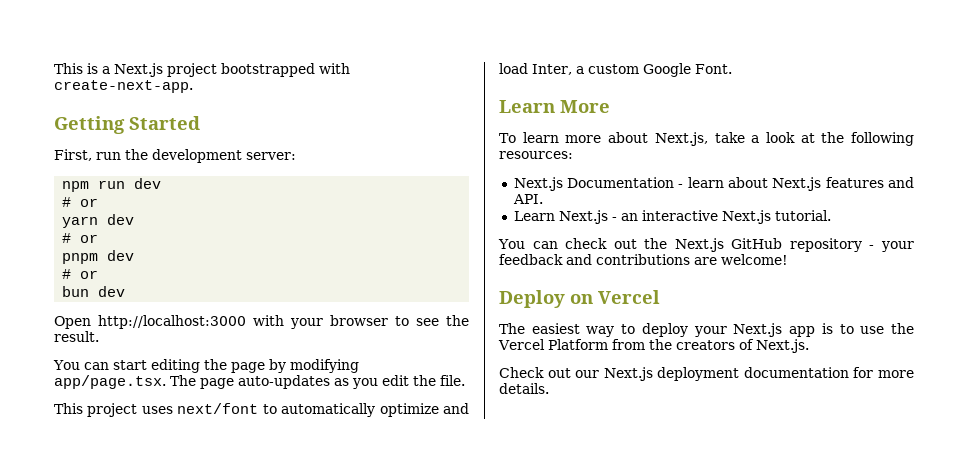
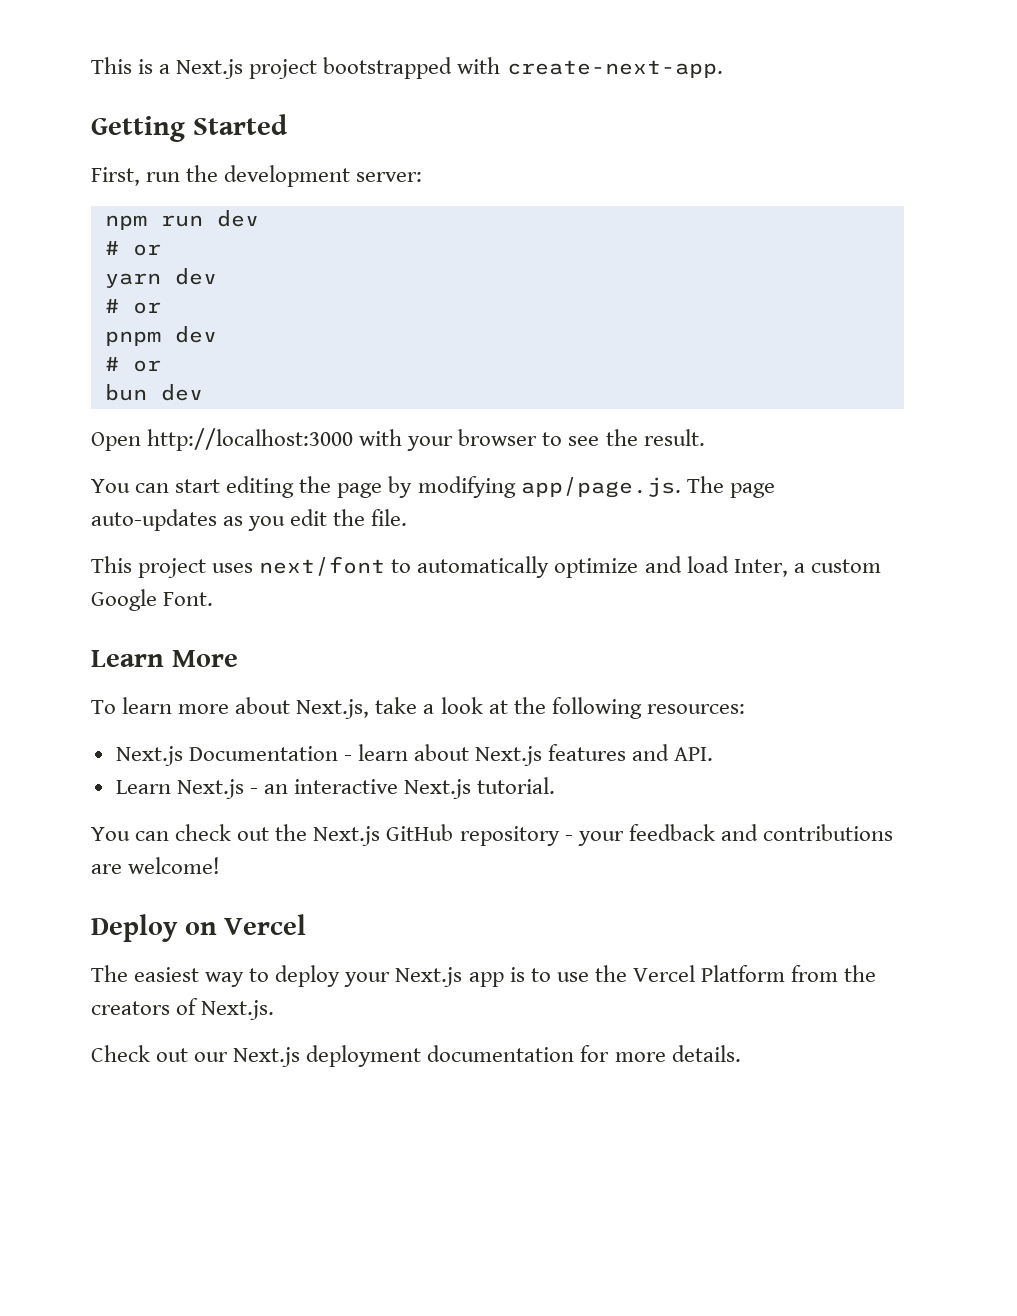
[54,375,166,389] app/page.tsx. -> [520,477,681,498] app/page.js.

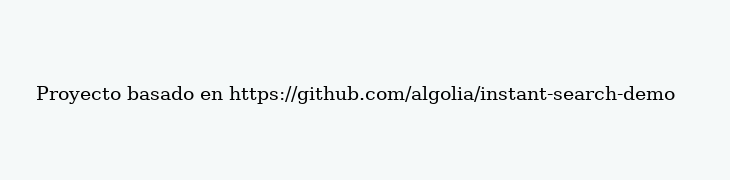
[91,57,723,79] [91,114,288,142] [91,165,423,187] [104,210,259,230] [104,241,161,256] [104,268,217,288] [104,299,161,314] [104,326,217,346] [104,357,161,372] [104,384,203,401] [91,428,705,451] [91,476,775,498] [91,509,408,531] [91,556,881,578] [91,589,214,611] [91,650,238,667] [91,697,745,719] [115,744,714,766] [115,777,556,799] [91,824,893,846] [91,857,221,874] [91,914,307,942] [91,965,877,987] [91,998,275,1020] [91,1045,741,1067] This is a Next.js project bootstrapped with create-next-app. // Getting Started // First, run the development server: // npm run dev // # or // yarn dev // # or // pnpm dev // # or // bun dev // Open http://localhost:3000 with your browser to see the result. // You can start editing the page by modifying app/page.js. The page auto-updates as you edit the file. // This project uses next/font to automatically optimize and load Inter, a custom Google Font. // Learn More // To learn more about Next.js, take a look at the following resources: // Next.js Documentation - learn about Next.js features and API. // Learn Next.js - an interactive Next.js tutorial. // You can check out the Next.js GitHub repository - your feedback and contributions are welcome! // Deploy on Vercel // The easiest way to deploy your Next.js app is to use the Vercel Platform from the creators of Next.js. // Check out our Next.js deployment documentation for more details. -> [36,86,675,104] Proyecto basado en https://github.com/algolia/instant-search-demo

